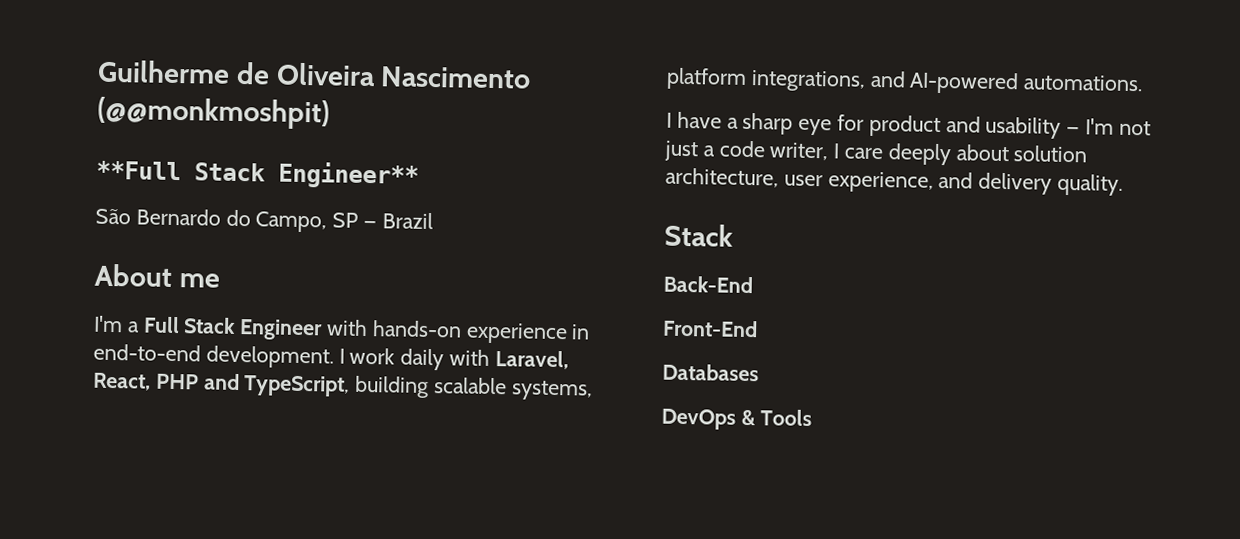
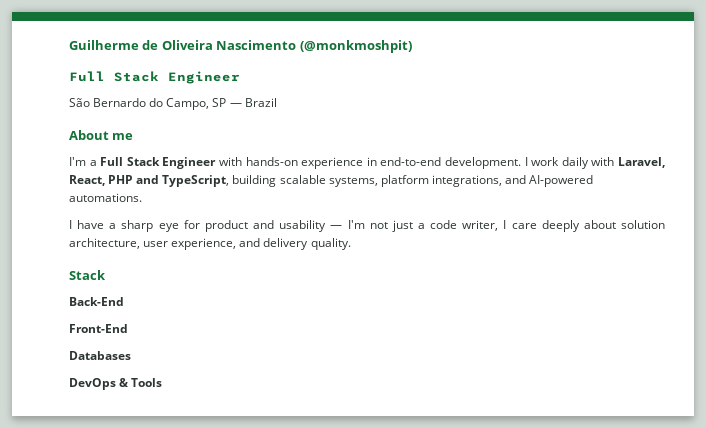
[97,96,330,130] [96,160,419,189] (@@monkmoshpit) // **Full Stack Engineer** -> [299,40,412,53] [69,71,240,84] (@monkmoshpit) // Full Stack Engineer

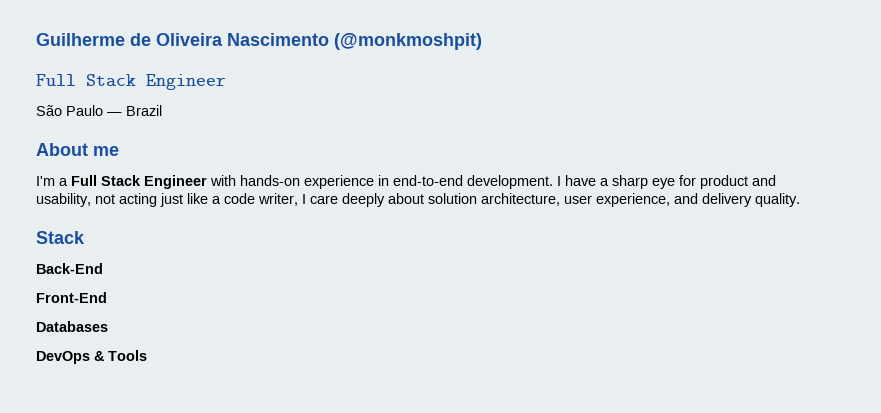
[93,98,227,110] Bernardo do Campo, SP -> [66,105,103,116] Paulo
[531,157,666,169] [69,175,594,187] [69,193,142,202] [69,220,72,229] work daily with Laravel, React, PHP and TypeScript, building scalable systems, platform integrations, and AI-powered automations. // I -> (561, 181) none
[279,220,413,232] usability — I'm not just -> [36,193,208,207] usability, not acting just like

